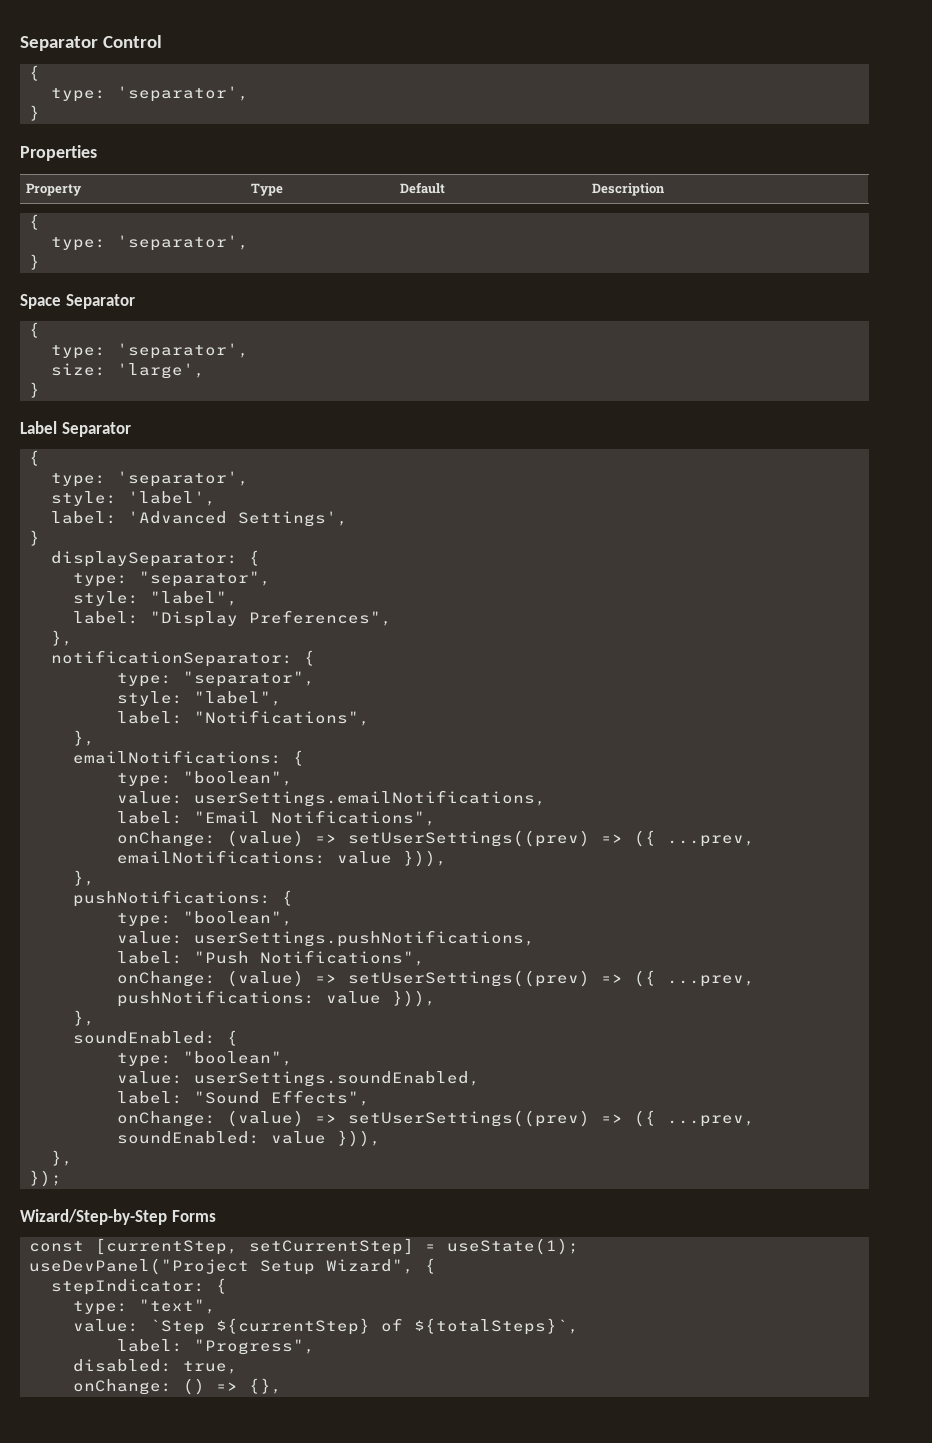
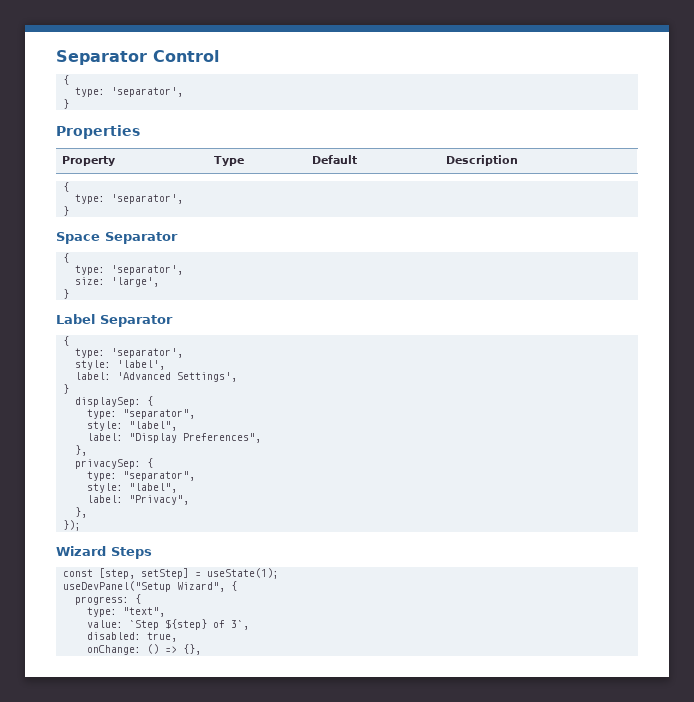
[50,551,238,567] displaySeparator: -> [74,397,141,407] displaySep:
[50,650,315,667] [116,671,315,687] [116,691,282,706] [116,710,370,726] [72,730,95,746] [72,750,304,766] [116,771,293,787] [116,790,546,807] [116,810,436,826] [116,830,755,847] [116,850,447,867] [72,870,95,886] [72,890,293,907] [116,911,293,927] [116,930,535,947] [116,950,425,966] [116,970,755,987] [116,990,436,1007] [72,1010,95,1026] [72,1030,238,1046] [116,1051,293,1067] [116,1071,480,1087] [116,1090,370,1106] [116,1110,755,1127] [116,1130,381,1147] notificationSeparator: { // type: "separator", // style: "label", // label: "Notifications", // }, // emailNotifications: { // type: "boolean", // value: userSettings.emailNotifications, // label: "Email Notifications", // onChange: (value) => setUserSettings((prev) => ({ ...prev, emailNotifications: value })), // }, // pushNotifications: { // type: "boolean", // value: userSettings.pushNotifications, // label: "Push Notifications", // onChange: (value) => setUserSettings((prev) => ({ ...prev, pushNotifications: value })), // }, // soundEnabled: { // type: "boolean", // value: userSettings.soundEnabled, // label: "Sound Effects", // onChange: (value) => setUserSettings((prev) => ({ ...prev, soundEnabled: value })), -> [74,458,153,469] [86,471,195,481] [86,483,177,493] [86,495,189,505] privacySep: { // type: "separator", // style: "label", // label: "Privacy",
[20,1209,216,1225] Wizard/Step-by-Step Forms -> [56,546,152,559] Wizard Steps
[94,1238,414,1255] [currentStep, setCurrentStep] -> [98,568,189,579] [step, setStep]
[28,1258,315,1275] useDevPanel("Project Setup -> [62,581,171,592] useDevPanel("Setup
[50,1279,205,1295] stepIndicator: -> [74,596,129,605] progress:
[215,1318,579,1335] [116,1339,315,1355] ${currentStep} of ${totalSteps}`, // label: "Progress", -> [164,619,249,630] ${step} of 3`,

